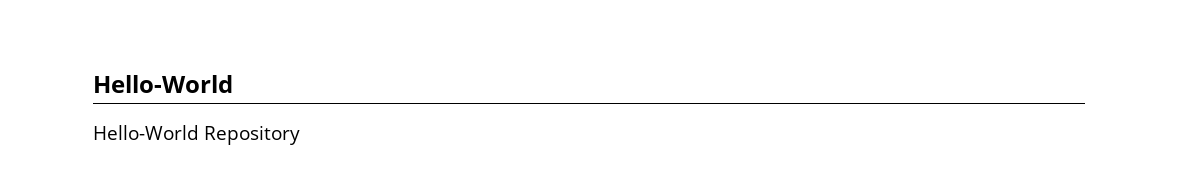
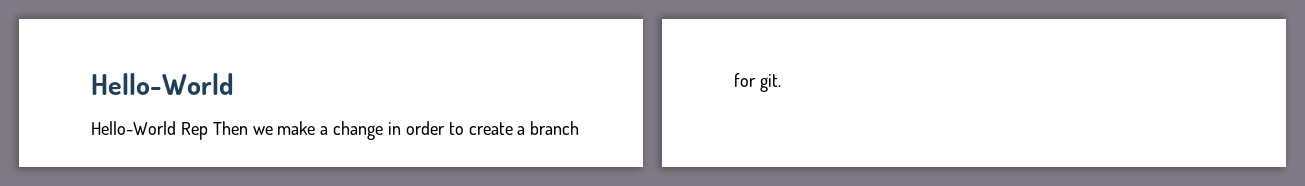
[204,125,300,145] Repository -> [180,121,580,140] [734,73,781,92] Rep Then we make a change in order to create a branch for git.

